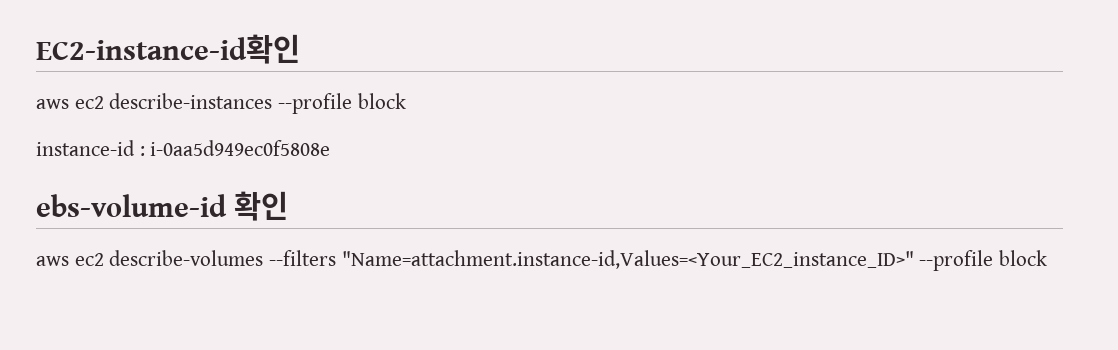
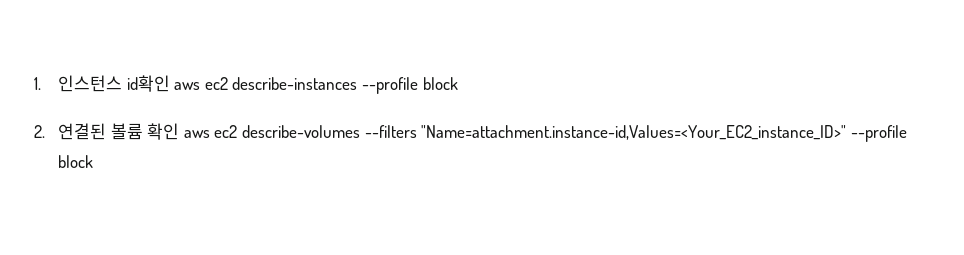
[36,34,300,64] EC2-instance-id확인 // -> [34,75,170,92] 1. 인스턴스 id확인
[36,140,331,156] [36,194,227,217] instance-id : i-0aa5d949ec0f5808e // ebs-volume-id -> [34,123,143,140] 2. 연결된 볼륨
(288, 206) // -> (180, 131) none

